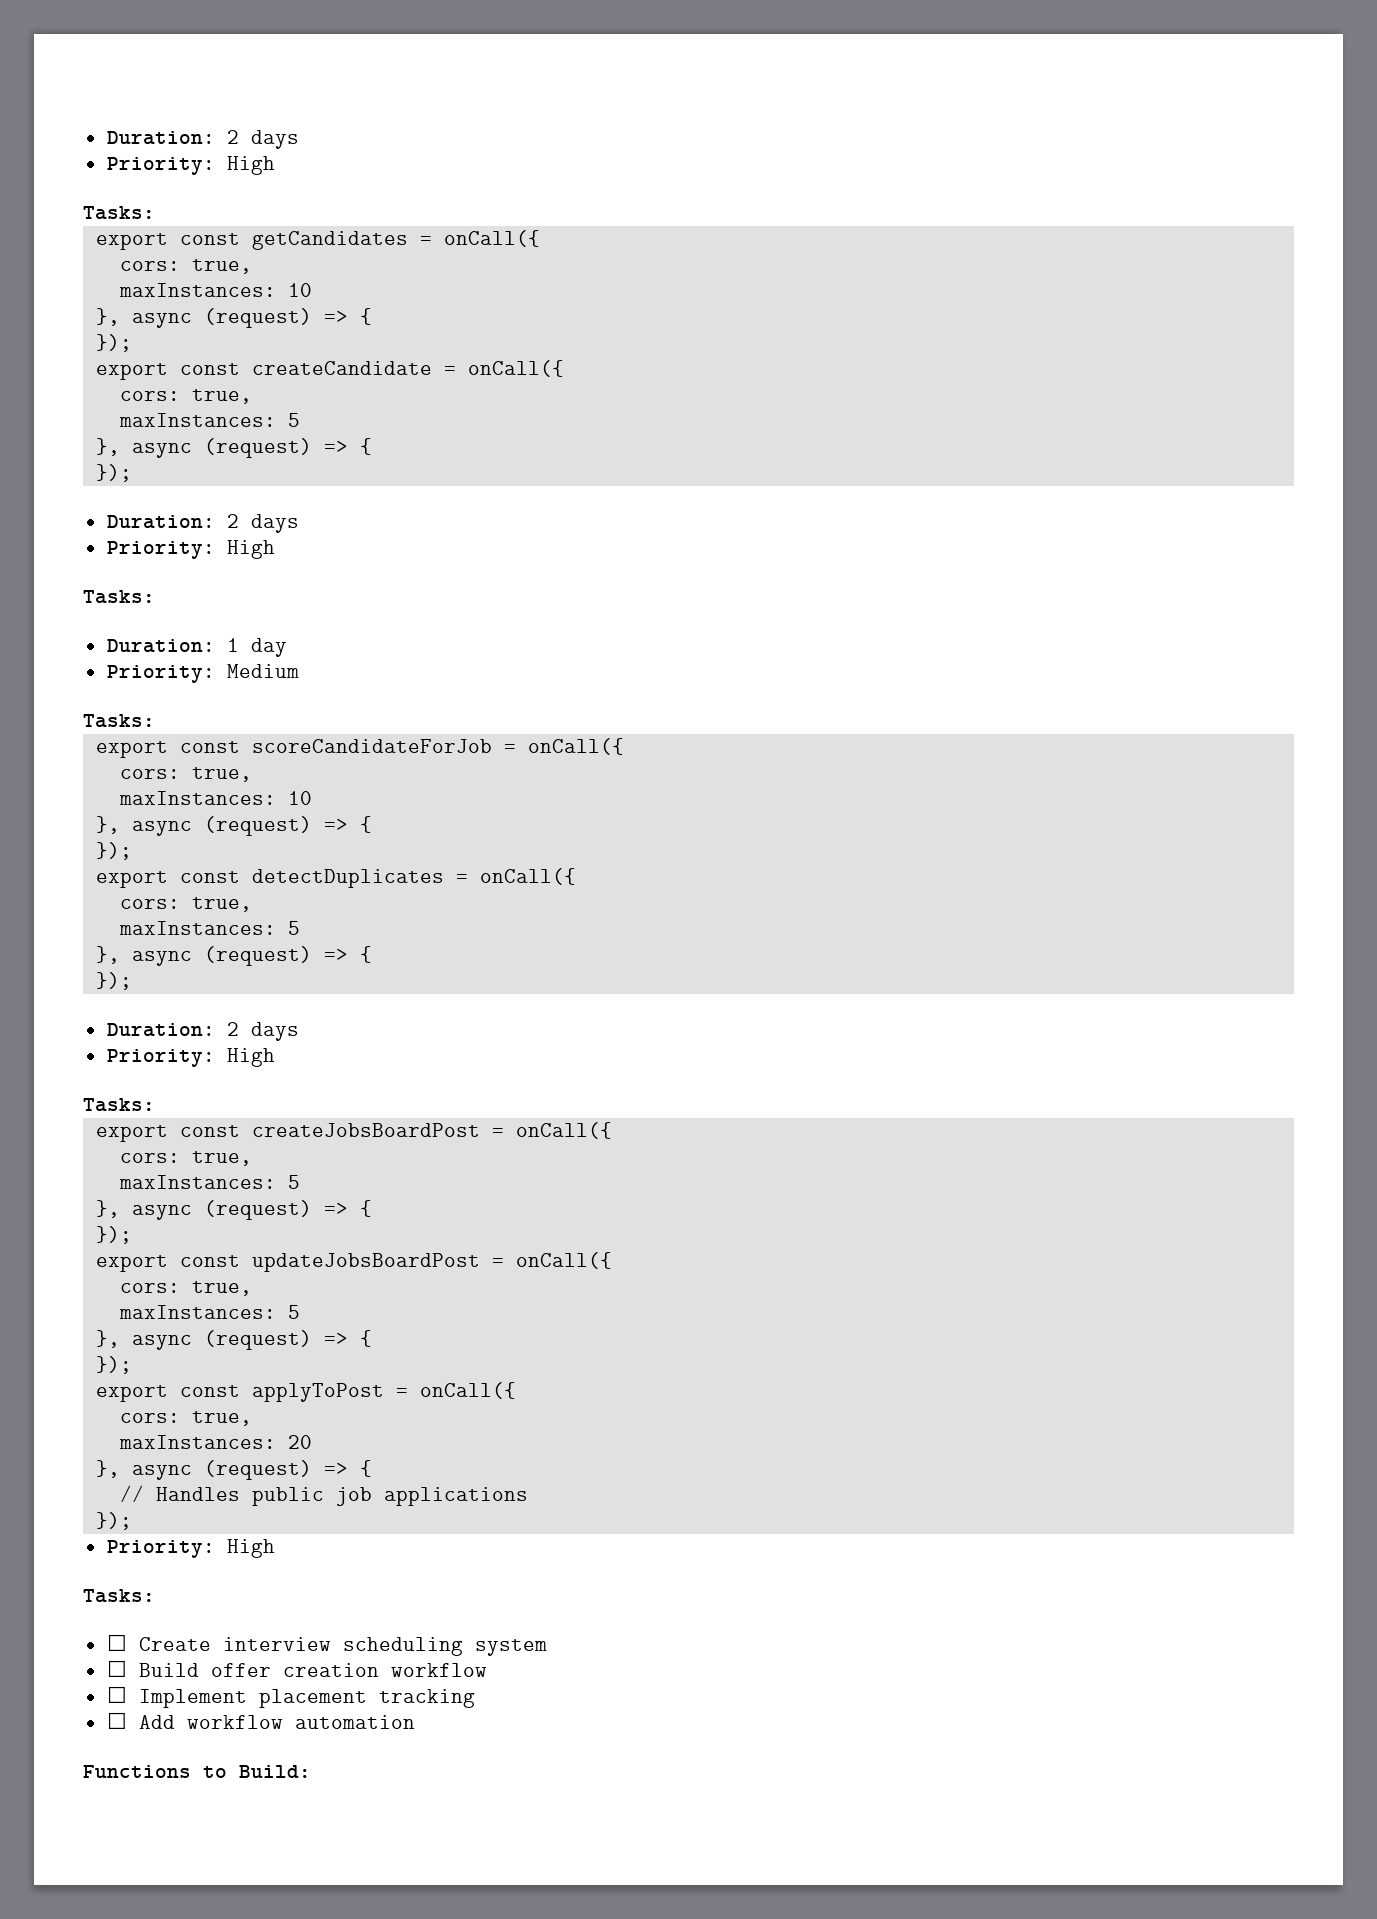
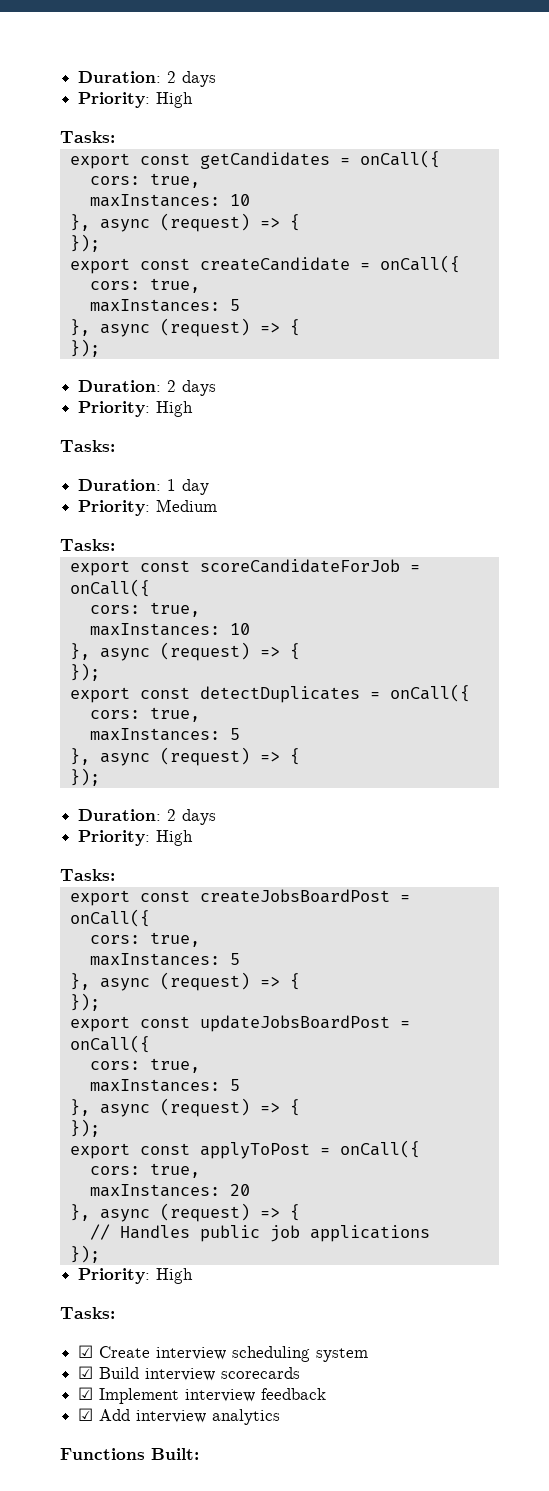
[106,1634,127,1651] ☐ -> [78,1345,94,1358] ☑
[106,1660,487,1677] [106,1686,475,1708] [106,1712,415,1729] ☐ Build offer creation workflow // ☐ Implement placement tracking // ☐ Add workflow automation -> [78,1366,301,1381] [78,1387,327,1404] [78,1408,281,1425] ☑ Build interview scorecards // ☑ Implement interview feedback // ☑ Add interview analytics
[203,1765,311,1778] to Build: -> [151,1448,199,1460] Built:

